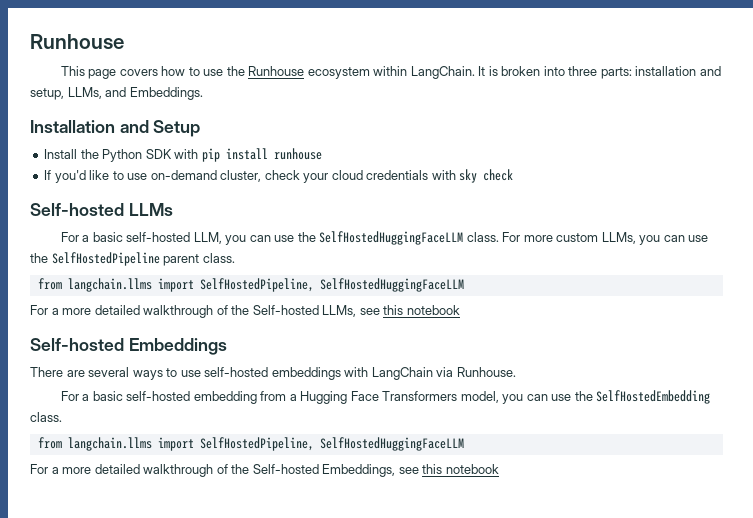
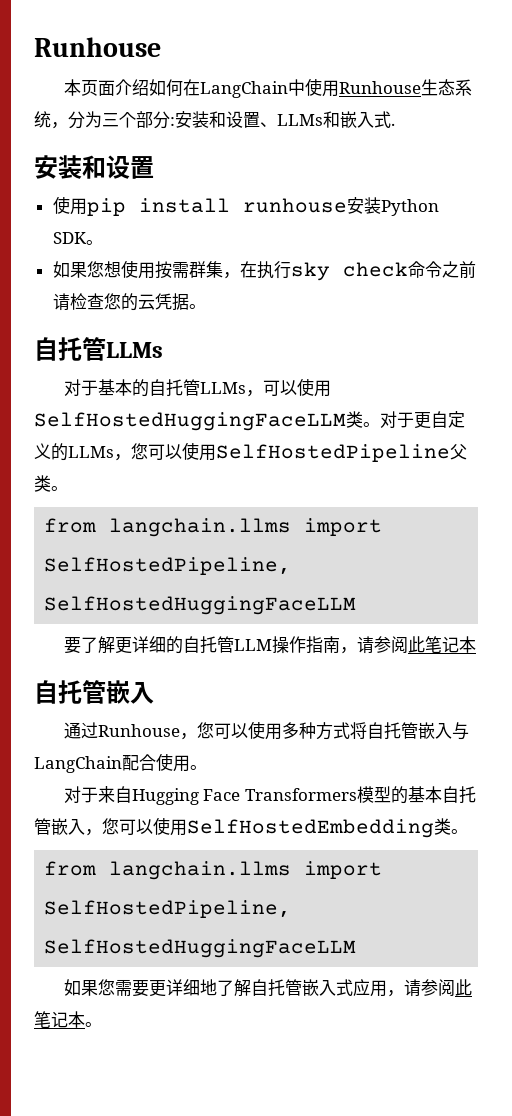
[60,66,721,79] [30,87,203,100] [30,120,201,137] [44,148,322,162] [44,169,514,183] [30,203,173,216] [60,231,709,245] [30,252,235,266] [37,278,464,292] [30,305,460,318] [30,338,227,355] [30,367,516,380] [60,390,711,404] [30,412,62,422] [37,437,464,451] [30,464,499,477] This page covers how to use the Runhouse ecosystem within LangChain. It is broken into three parts: installation and setup, LLMs, and Embeddings. // Installation and Setup // Install the Python SDK with pip install runhouse // If you'd like to use on-demand cluster, check your cloud credentials with sky check // Self-hosted LLMs // For a basic self-hosted LLM, you can use the SelfHostedHuggingFaceLLM class. For more custom LLMs, you can use the SelfHostedPipeline parent class. // from langchain.llms import SelfHostedPipeline, SelfHostedHuggingFaceLLM // For a more detailed walkthrough of the Self-hosted LLMs, see this notebook // Self-hosted Embeddings // There are several ways to use self-hosted embeddings with LangChain via Runhouse. // For a basic self-hosted embedding from a Hugging Face Transformers model, you can use the SelfHostedEmbedding class. // from langchain.llms import SelfHostedPipeline, SelfHostedHuggingFaceLLM // For a more detailed walkthrough of the Self-hosted Embeddings, see this notebook -> [63,78,472,98] [34,111,395,129] [34,155,154,179] [52,196,439,216] [52,232,103,245] [52,260,476,281] [52,293,206,311] [34,337,163,361] [63,378,331,397] [34,411,465,431] [34,442,467,462] [34,475,68,492] [44,518,383,537] [44,557,292,575] [44,596,357,615] [63,636,476,654] [34,680,154,704] [63,721,469,740] [34,753,207,773] [63,786,476,805] [34,817,468,838] [44,861,383,880] [44,900,292,918] [44,939,357,958] [63,979,472,997] [34,1011,102,1028] 本页面介绍如何在LangChain中使用Runhouse生态系统，分为三个部分:安装和设置、LLMs和嵌入式. // 安装和设置 // 使用pip install runhouse安装Python SDK。 // 如果您想使用按需群集，在执行sky check命令之前请检查您的云凭据。 // 自托管LLMs // 对于基本的自托管LLMs，可以使用SelfHostedHuggingFaceLLM类。对于更自定义的LLMs，您可以使用SelfHostedPipeline父类。 // from langchain.llms import SelfHostedPipeline, SelfHostedHuggingFaceLLM // 要了解更详细的自托管LLM操作指南，请参阅此笔记本 // 自托管嵌入 // 通过Runhouse，您可以使用多种方式将自托管嵌入与LangChain配合使用。 // 对于来自Hugging Face Transformers模型的基本自托管嵌入，您可以使用SelfHostedEmbedding类。 // from langchain.llms import SelfHostedPipeline, SelfHostedHuggingFaceLLM // 如果您需要更详细地了解自托管嵌入式应用，请参阅此笔记本。

